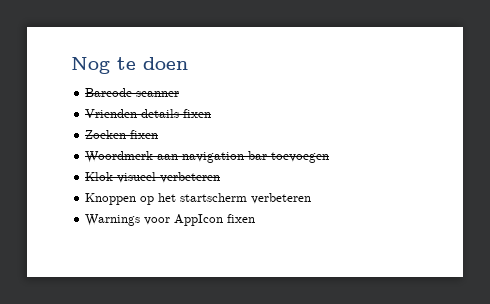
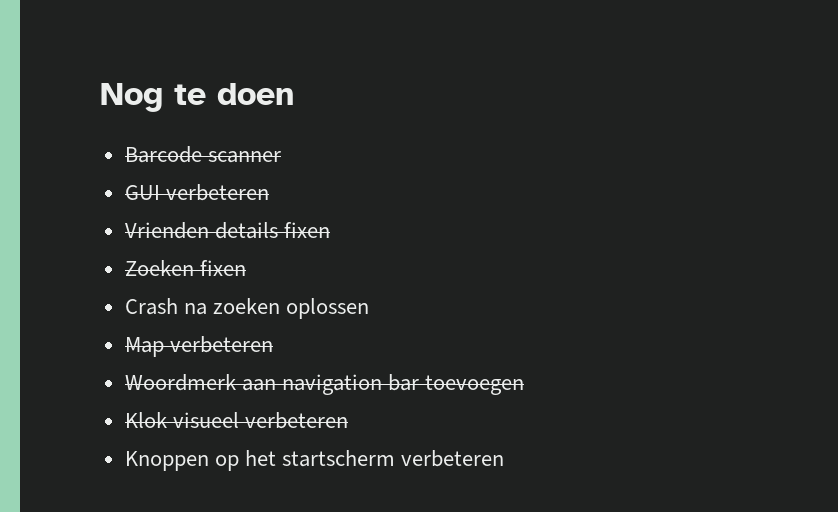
(180, 94) none -> [124,184,269,201] // GUI verbeteren
(159, 134) none -> [124,298,369,319] [124,336,273,357] // Crash na zoeken oplossen // Map verbeteren
[85,214,256,226] // Warnings voor AppIcon fixen -> (505, 458) none

